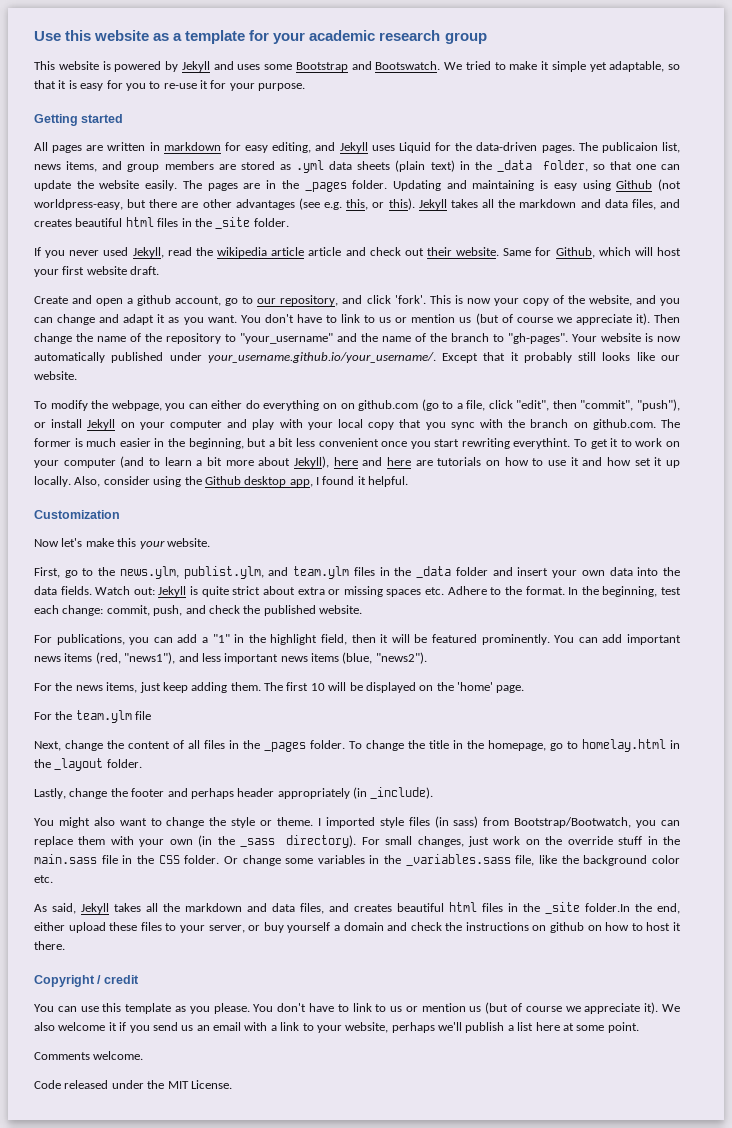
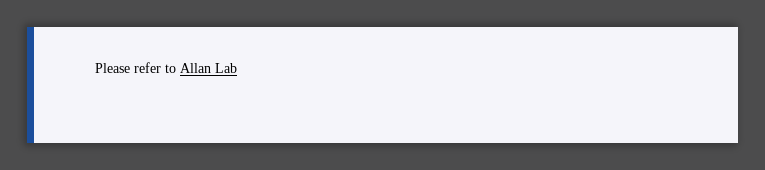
[34,30,487,44] [34,61,680,72] [34,80,306,91] [34,114,124,126] [34,142,680,153] [34,160,680,173] [34,179,681,192] [34,198,680,210] [34,217,289,229] [34,247,681,258] [34,266,160,277] [34,295,680,306] [34,313,680,325] [34,333,681,344] [34,352,680,363] [34,371,77,380] [34,399,680,411] [34,419,680,430] [34,438,680,449] [34,456,680,468] [34,476,409,487] [34,510,120,519] [34,538,210,549] [34,566,680,579] [34,586,681,597] [34,605,362,616] [34,634,682,645] [34,652,427,664] [34,682,525,693] [34,710,152,723] [34,739,680,752] [34,758,142,771] [34,787,434,799] [34,816,680,828] [34,835,681,848] [34,854,680,866] [34,875,53,883] [34,902,680,914] [34,922,681,933] [34,941,65,950] [34,975,139,987] [34,1002,680,1014] [34,1022,639,1033] [34,1051,144,1060] [34,1080,232,1089] Use this website as a template for your academic research group // This website is powered by Jekyll and uses some Bootstrap and Bootswatch. We tried to make it simple yet adaptable, so that it is easy for you to re-use it for your purpose. // Getting started // All pages are written in markdown for easy editing, and Jekyll uses Liquid for the data-driven pages. The publicaion list, news items, and group members are stored as .yml data sheets (plain text) in the _data folder, so that one can update the website easily. The pages are in the _pages folder. Updating and maintaining is easy using Github (not worldpress-easy, but there are other advantages (see e.g. this, or this). Jekyll takes all the markdown and data files, and creates beautiful html files in the _site folder. // If you never used Jekyll, read the wikipedia article article and check out their website. Same for Github, which will host your first website draft. // Create and open a github account, go to our repository, and click 'fork'. This is now your copy of the website, and you can change and adapt it as you want. You don't have to link to us or mention us (but of course we appreciate it). Then change the name of the repository to "your_username" and the name of the branch to "gh-pages". Your website is now automatically published under your_username.github.io/your_username/. Except that it probably still looks like our website. // To modify the webpage, you can either do everything on on github.com (go to a file, click "edit", then "commit", "push"), or install Jekyll on your computer and play with your local copy that you sync with the branch on github.com. The former is much easier in the beginning, but a bit less convenient once you start rewriting everythint. To get it to work on your computer (and to learn a bit more about Jekyll), here and here are tutorials on how to use it and how set it up locally. Also, consider using the Github desktop app, I found it helpful. // Customization // Now let's make this your website. // First, go to the news.ylm, publist.ylm, and team.ylm files in the _data folder and insert your own data into the data fields. Watch out: Jekyll is quite strict about extra or missing spaces etc. Adhere to the format. In the beginning, test each change: commit, push, and check the published website. // For publications, you can add a "1" in the highlight field, then it will be featured prominently. You can add important news items (red, "news1"), and less important news items (blue, "news2"). // For the news items, just keep adding them. The first 10 will be displayed on the 'home' page. // For the team.ylm file // Next, change the content of all files in the _pages folder. To change the title in the homepage, go to homelay.html in the _layout folder. // Lastly, change the footer and perhaps header appropriately (in _include). // You might also want to change the style or theme. I imported style files (in sass) from Bootstrap/Bootwatch, you can replace them with your own (in the _sass directory). For small changes, just work on the override stuff in the main.sass file in the CSS folder. Or change some variables in the _variables.sass file, like the background color etc. // As said, Jekyll takes all the markdown and data files, and creates beautiful html files in the _site folder.In the end, either upload these files to your server, or buy yourself a domain and check the instructions on github on how to host it there. // Copyright / credit // You can use this template as you please. You don't have to link to us or mention us (but of course we appreciate it). We also welcome it if you send us an email with a link to your website, perhaps we'll publish a list here at some point. // Comments welcome. // Code released under the MIT License. -> [95,62,237,73] Please refer to Allan Lab

